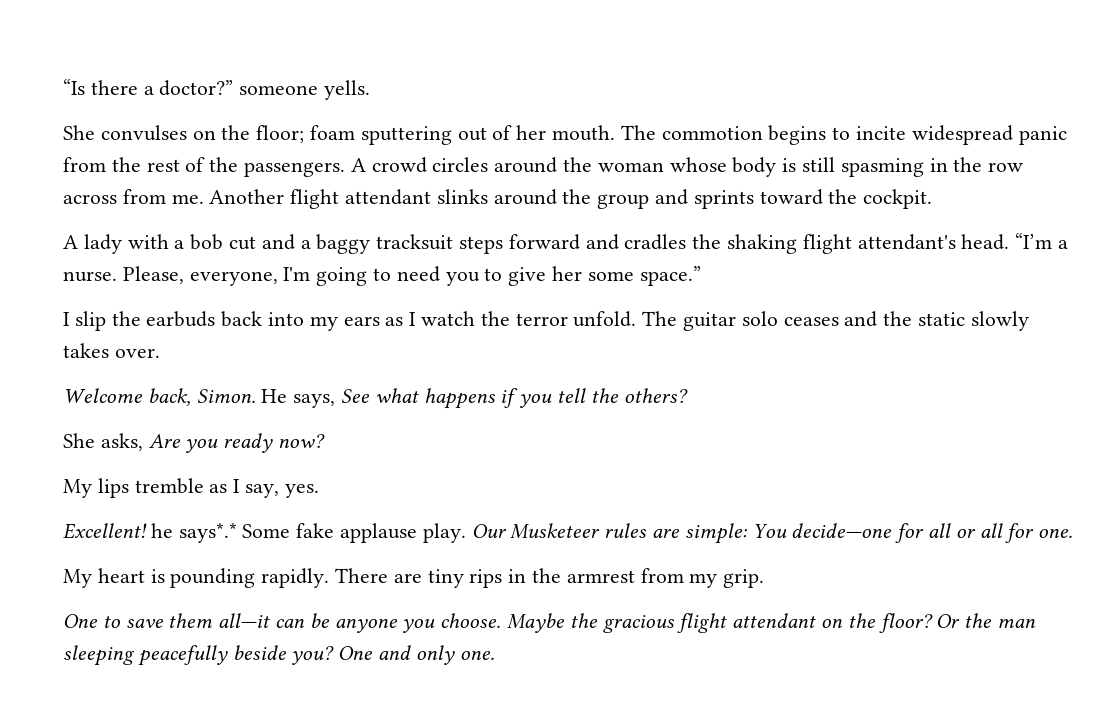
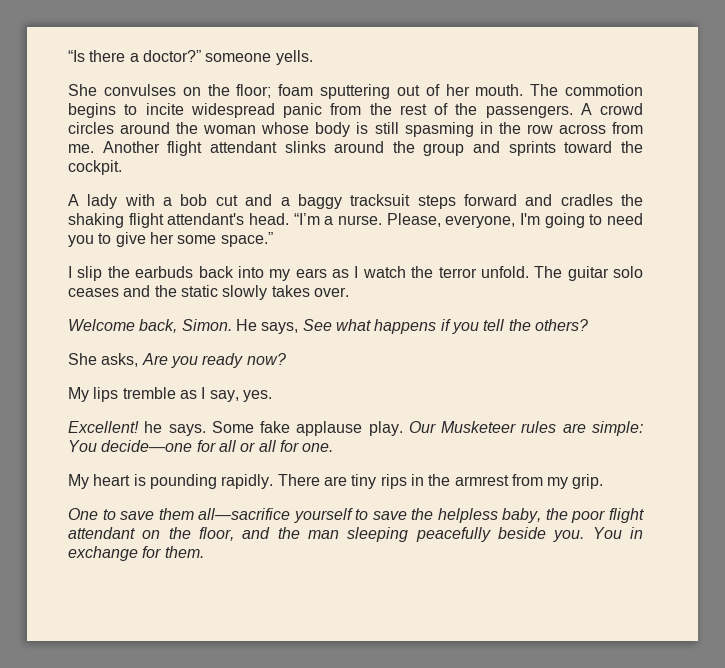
[178,523,237,543] says*.* -> [168,424,206,436] says.
[218,613,675,633] all—it can be anyone you choose. Maybe the gracious -> [198,508,606,523] all—sacrifice yourself to save the helpless baby, the poor
[878,613,961,633] floor? Or -> [199,527,271,541] floor, and
[291,645,495,665] you? One and only one. -> [553,527,643,542] [68,546,204,561] you. You in exchange for them.

